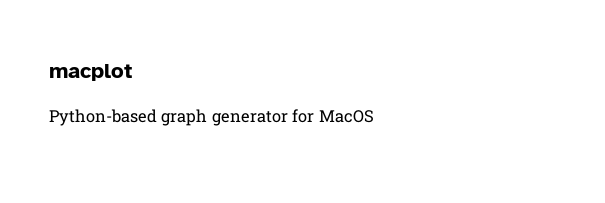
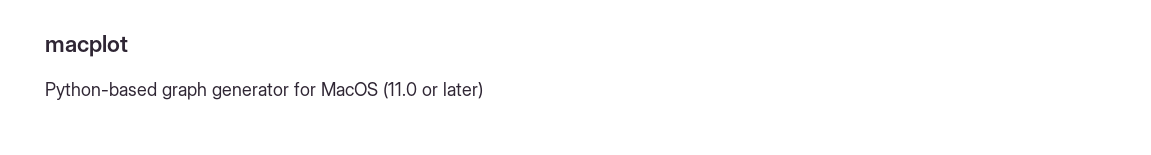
(374, 116) none -> [383,82,483,99] (11.0 or later)

